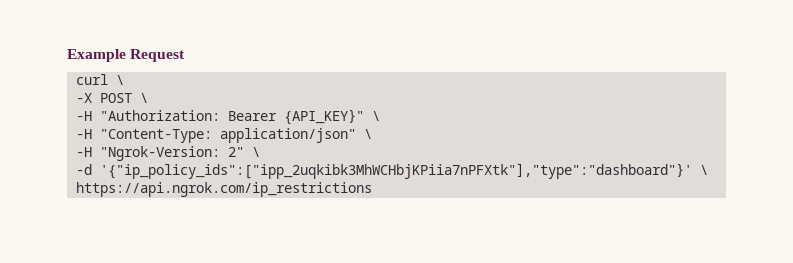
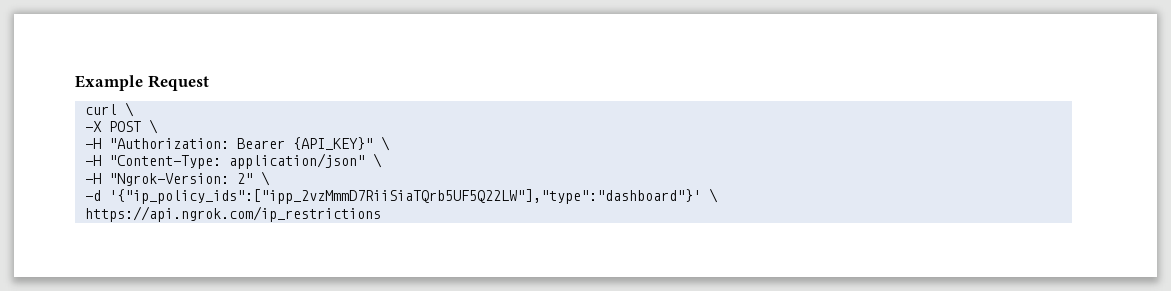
[100,163,693,179] '{"ip_policy_ids":["ipp_2uqkibk3MhWCHbjKPiia7nPFXtk"],"type":"dashboard"}' -> [109,189,702,204] '{"ip_policy_ids":["ipp_2vzMmmD7RiiSiaTQrb5UF5Q22LW"],"type":"dashboard"}'

